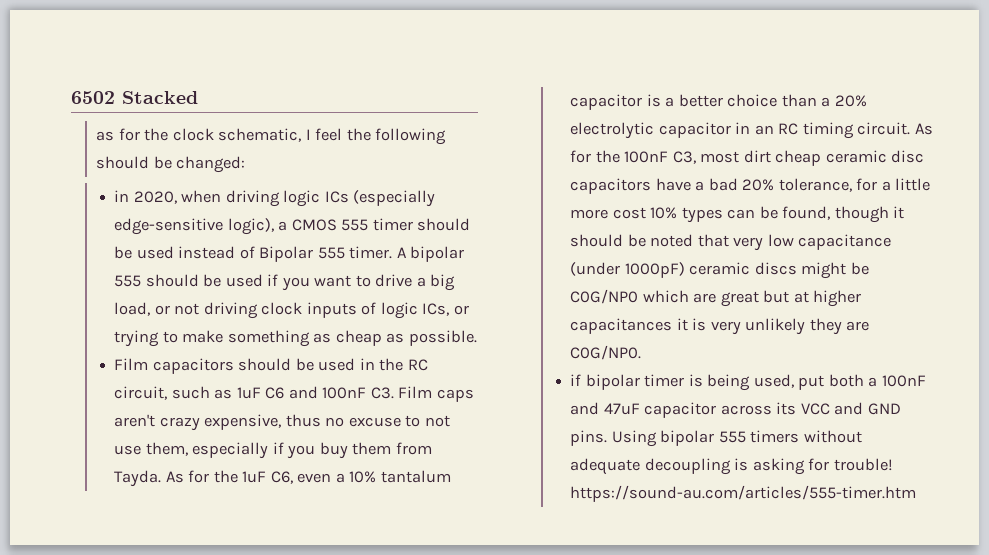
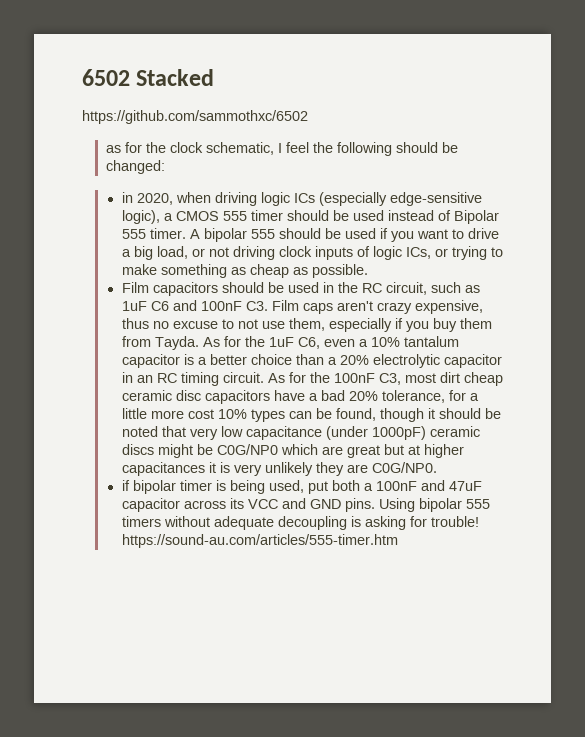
(198, 97) none -> [82,110,308,124] // https://github.com/sammothxc/6502

